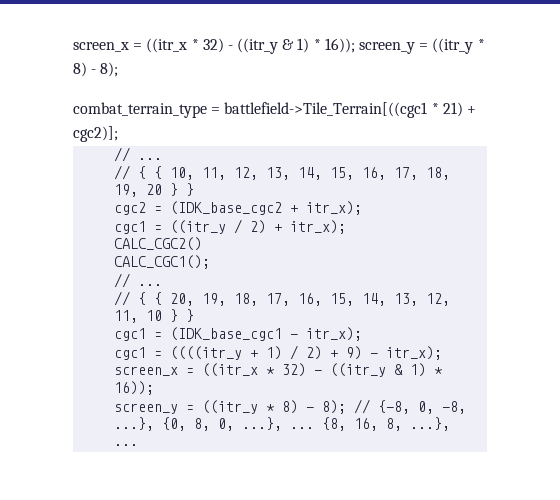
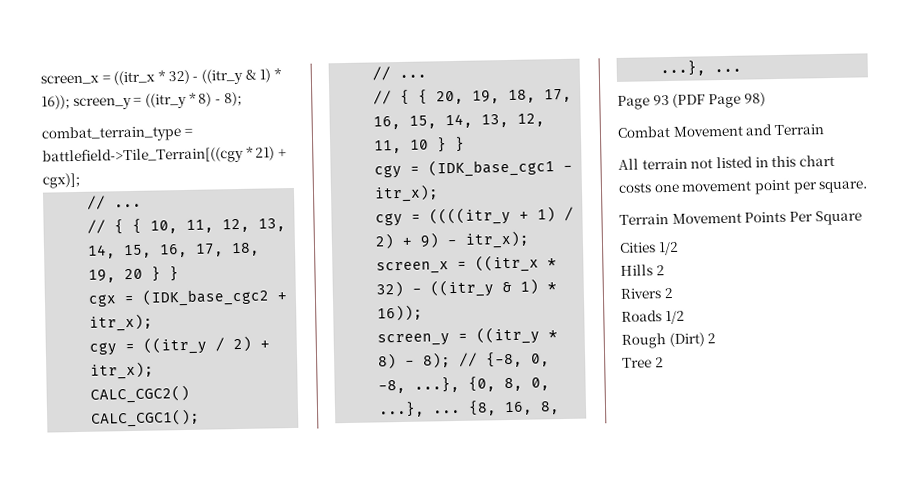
[224,102,428,118] battlefield->Tile_Terrain[((cgc1 -> [42,146,244,166] battlefield->Tile_Terrain[((cgy
[73,126,118,142] cgc2)]; -> [42,172,80,189] cgx)];
[114,202,147,215] cgc2 -> [88,294,118,307] cgx
[114,221,147,234] cgc1 -> [89,342,118,356] cgy
[114,328,147,341] cgc1 -> [374,164,403,179] cgy
[114,347,147,360] cgc1 -> [375,212,404,227] cgy
(139, 445) none -> [617,92,766,110] [617,124,825,138] [618,154,835,170] [618,179,869,195] [619,210,862,226] [619,241,679,256] [620,264,665,276] [620,287,674,299] [621,310,685,325] [621,332,717,349] [622,357,664,368] // Page 93 (PDF Page 98) // Combat Movement and Terrain // All terrain not listed in this chart costs one movement point per square. // Terrain Movement Points Per Square // Cities 1/2 // Hills 2 // Rivers 2 // Roads 1/2 // Rough (Dirt) 2 // Tree 2

